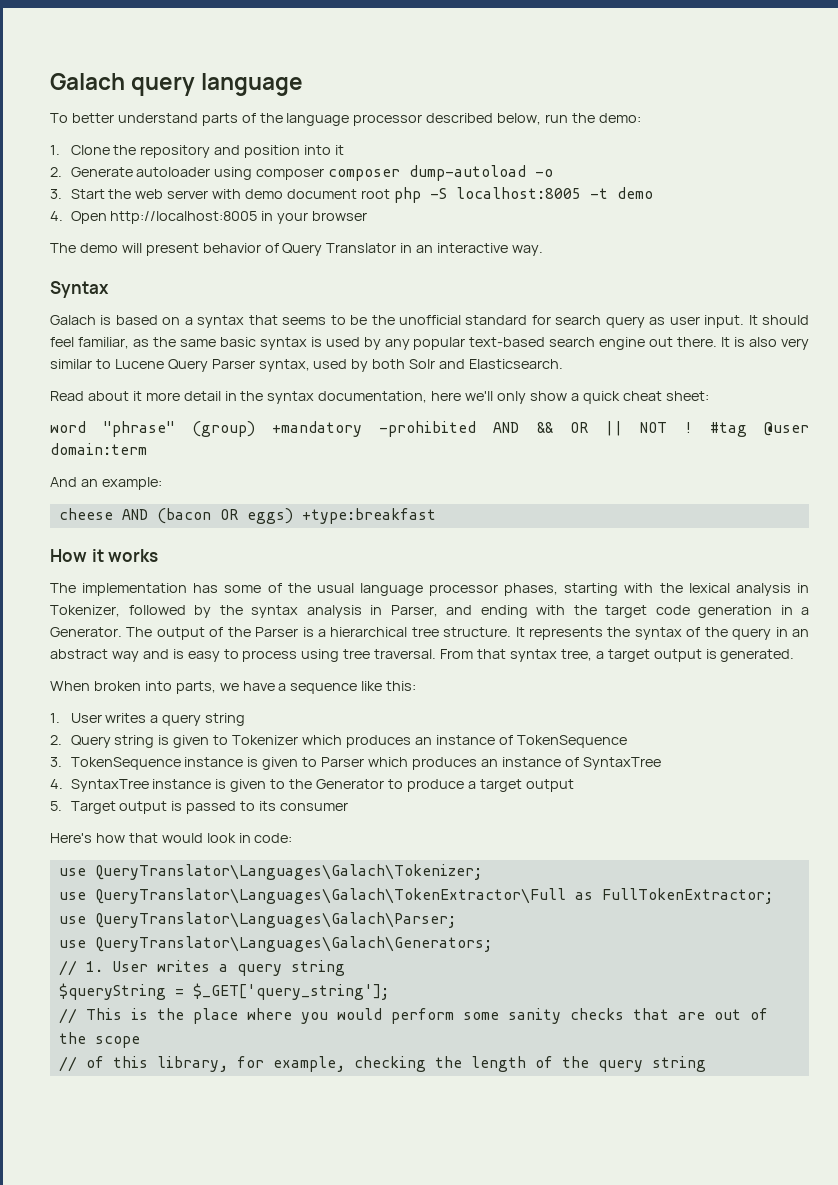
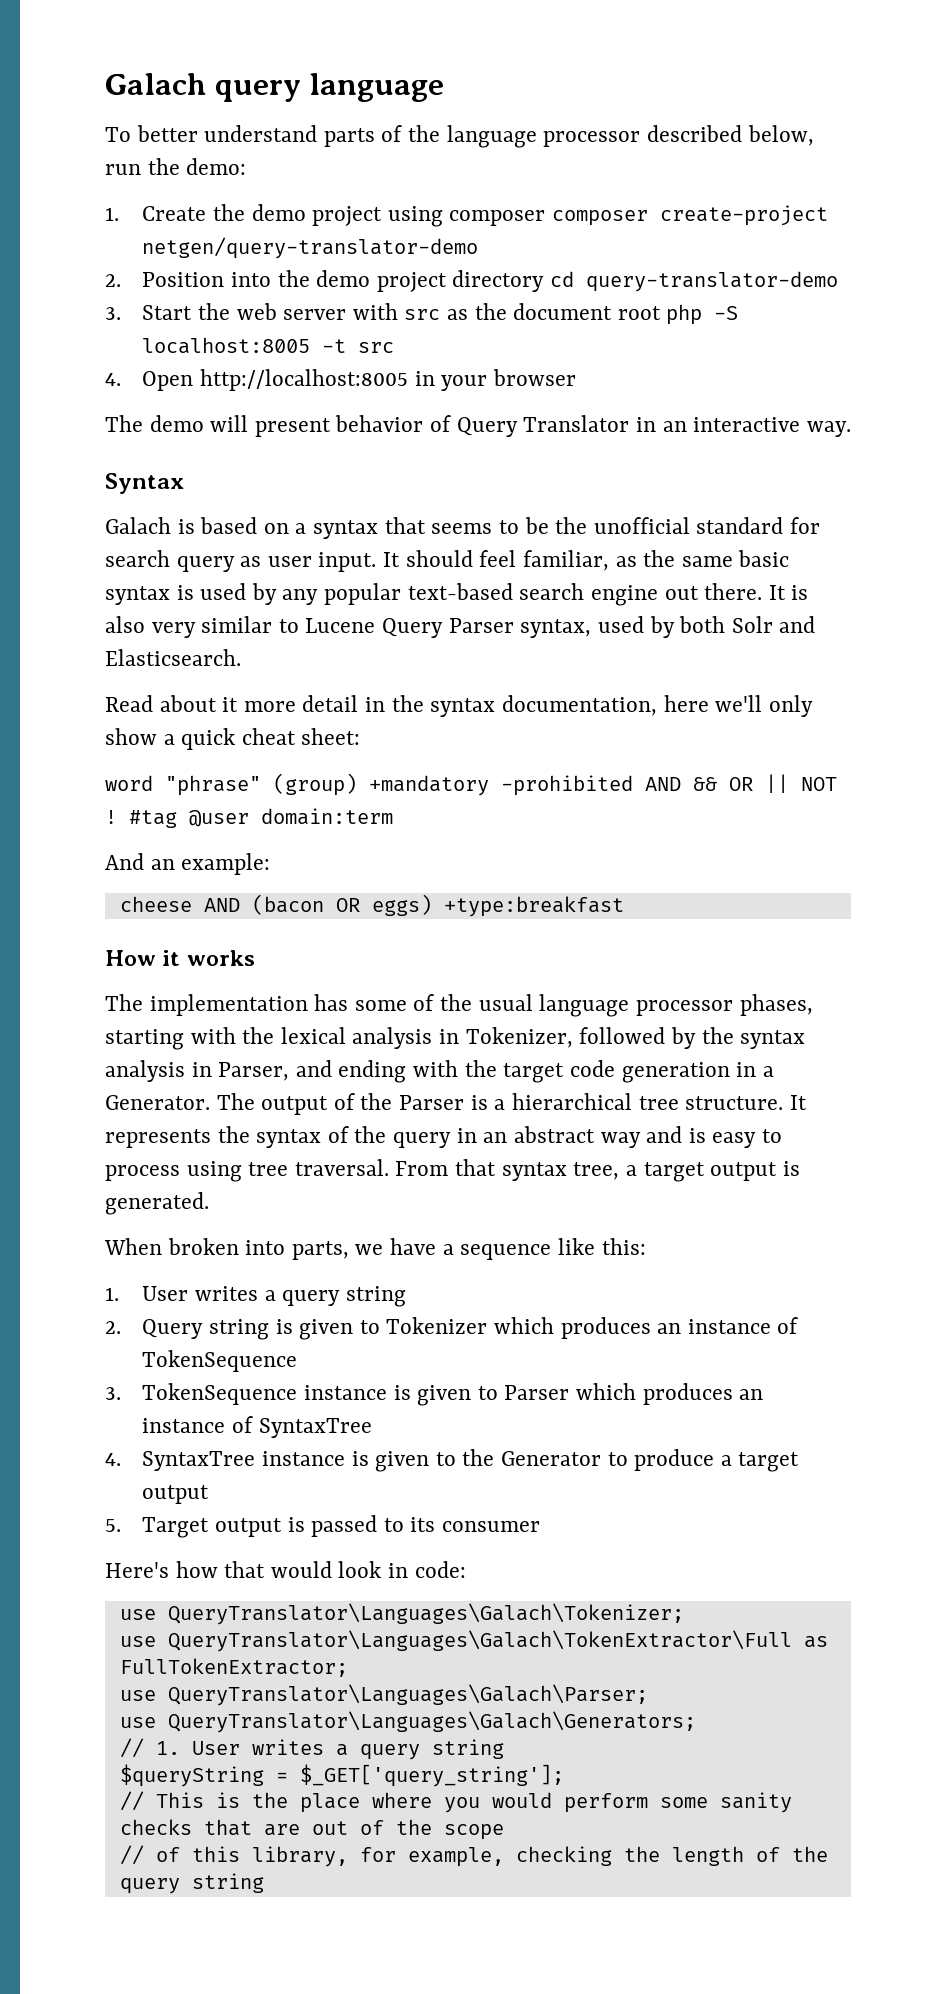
[70,145,345,158] [50,165,554,181] Clone the repository and position into it // 2. Generate autoloader using composer composer dump-autoload -o -> [142,204,829,227] [142,237,479,259] [105,270,839,292] Create the demo project using composer composer create-project netgen/query-translator-demo // 2. Position into the demo project directory cd query-translator-demo
[245,189,284,199] demo -> [404,303,507,320] src as the
[616,187,653,199] demo -> [358,342,395,353] src

